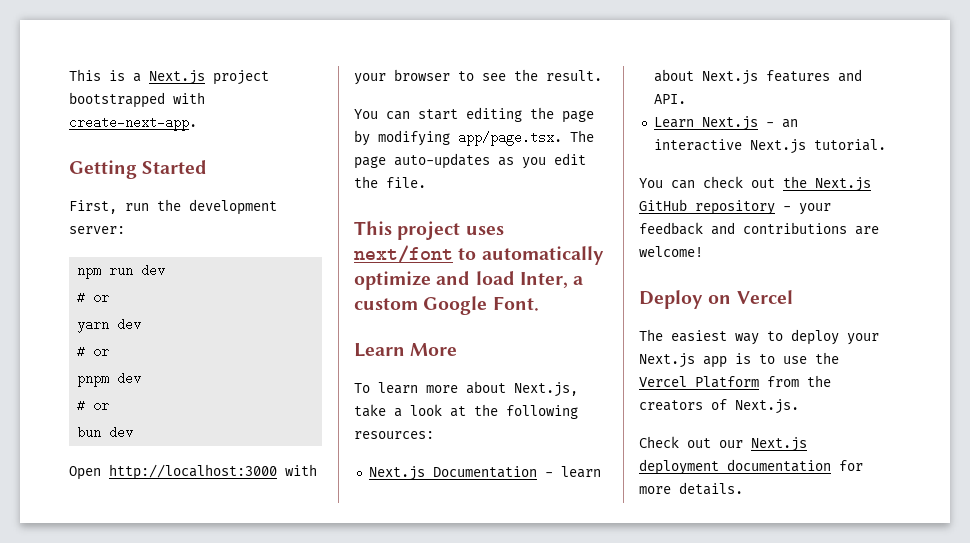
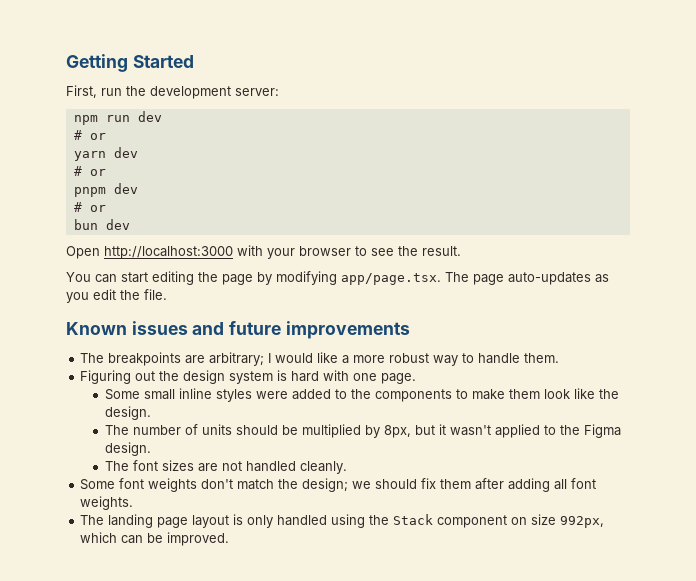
[69,69,269,85] [69,92,205,108] [69,116,197,131] This is a Next.js project bootstrapped with create-next-app. // -> (66, 63) none
[354,221,504,240] [354,245,604,265] [354,271,584,290] [354,296,539,315] [354,343,458,357] [354,381,578,397] [354,404,578,419] [354,431,434,439] [368,466,601,481] [653,69,862,85] [653,94,686,104] [653,116,798,131] [653,139,886,154] [639,176,871,192] [639,199,831,215] [639,222,879,235] [639,246,703,257] [639,290,793,309] [639,329,879,345] [639,352,839,368] [639,375,831,388] [639,399,799,414] [639,436,807,452] [639,459,863,475] [639,482,743,495] This project uses next/font to automatically optimize and load Inter, a custom Google Font. // Learn More // To learn more about Next.js, take a look at the following resources: // Next.js Documentation - learn about Next.js features and API. // Learn Next.js - an interactive Next.js tutorial. // You can check out the Next.js GitHub repository - your feedback and contributions are welcome! // Deploy on Vercel // The easiest way to deploy your Next.js app is to use the Vercel Platform from the creators of Next.js. // Check out our Next.js deployment documentation for more details. -> [66,321,410,339] [80,352,560,366] [80,370,417,384] [104,388,619,402] [104,406,151,420] [104,424,621,438] [104,442,151,456] [104,460,347,474] [80,478,597,492] [80,496,134,510] [80,514,605,528] [80,532,230,546] Known issues and future improvements // The breakpoints are arbitrary; I would like a more robust way to handle them. // Figuring out the design system is hard with one page. // Some small inline styles were added to the components to make them look like the design. // The number of units should be multiplied by 8px, but it wasn't applied to the Figma design. // The font sizes are not handled cleanly. // Some font weights don't match the design; we should fix them after adding all font weights. // The landing page layout is only handled using the Stack component on size 992px, which can be improved.

